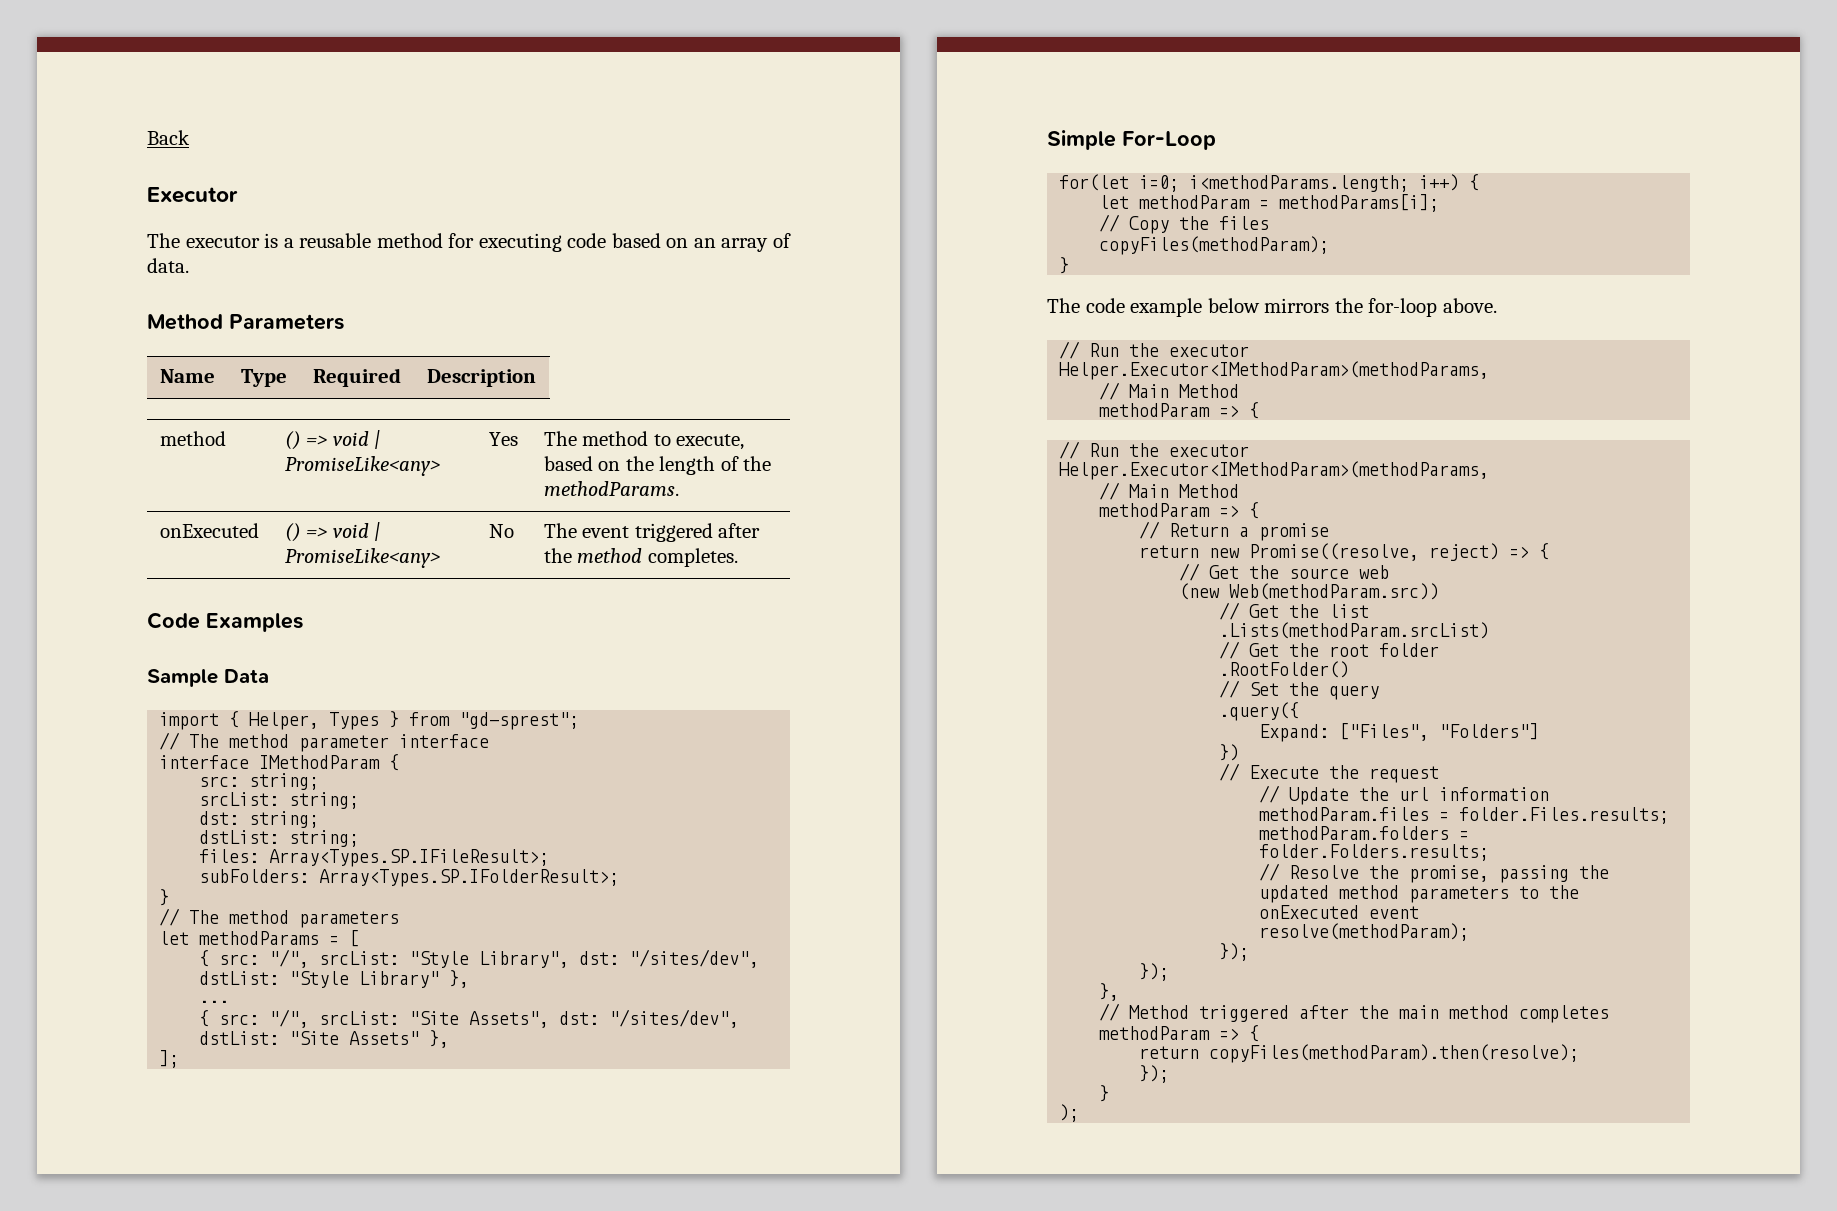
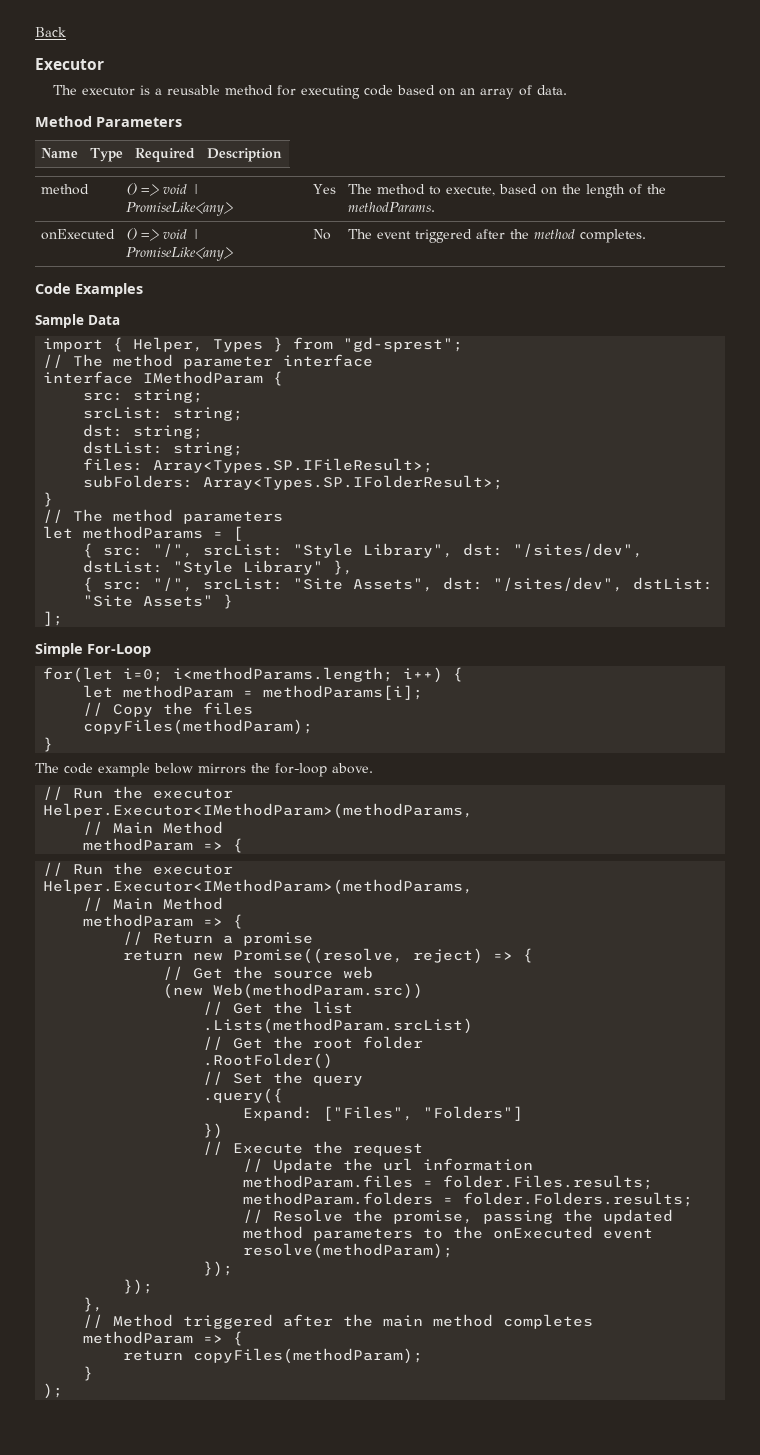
[199,1000,230,1003] // ... -> (354, 567) none
[429,1030,450,1048] }, -> [223,594,234,609] }
[1209,1044,1580,1063] [1139,1065,1170,1083] copyFiles(methodParam).then(resolve); // }); -> [193,1348,424,1364] copyFiles(methodParam);

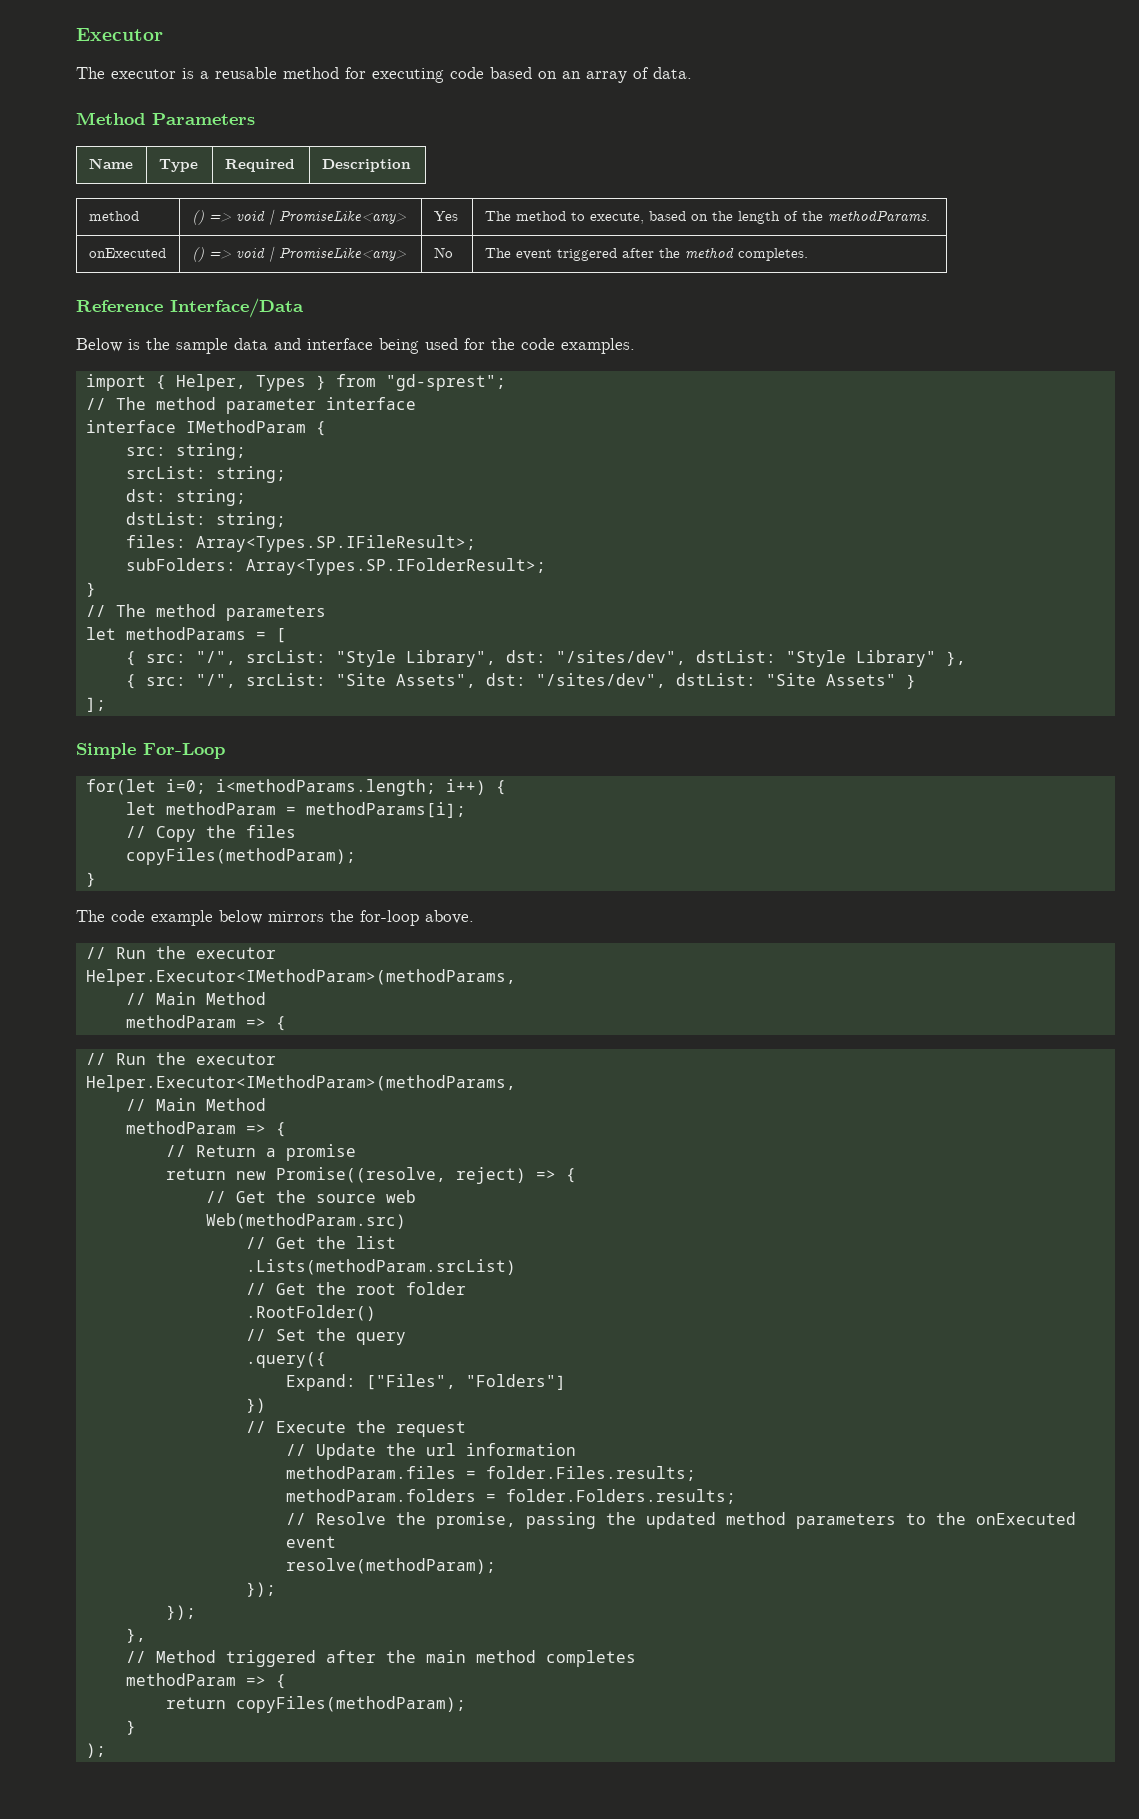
[35,27,66,37] Back // -> (76, 34) none
[35,283,143,297] [35,314,120,328] Code Examples // Sample Data -> [76,298,304,318] [76,338,635,354] Reference Interface/Data // Below is the sample data and interface being used for the code examples.
[163,983,424,999] (new Web(methodParam.src)) -> [205,1213,406,1229] Web(methodParam.src)

